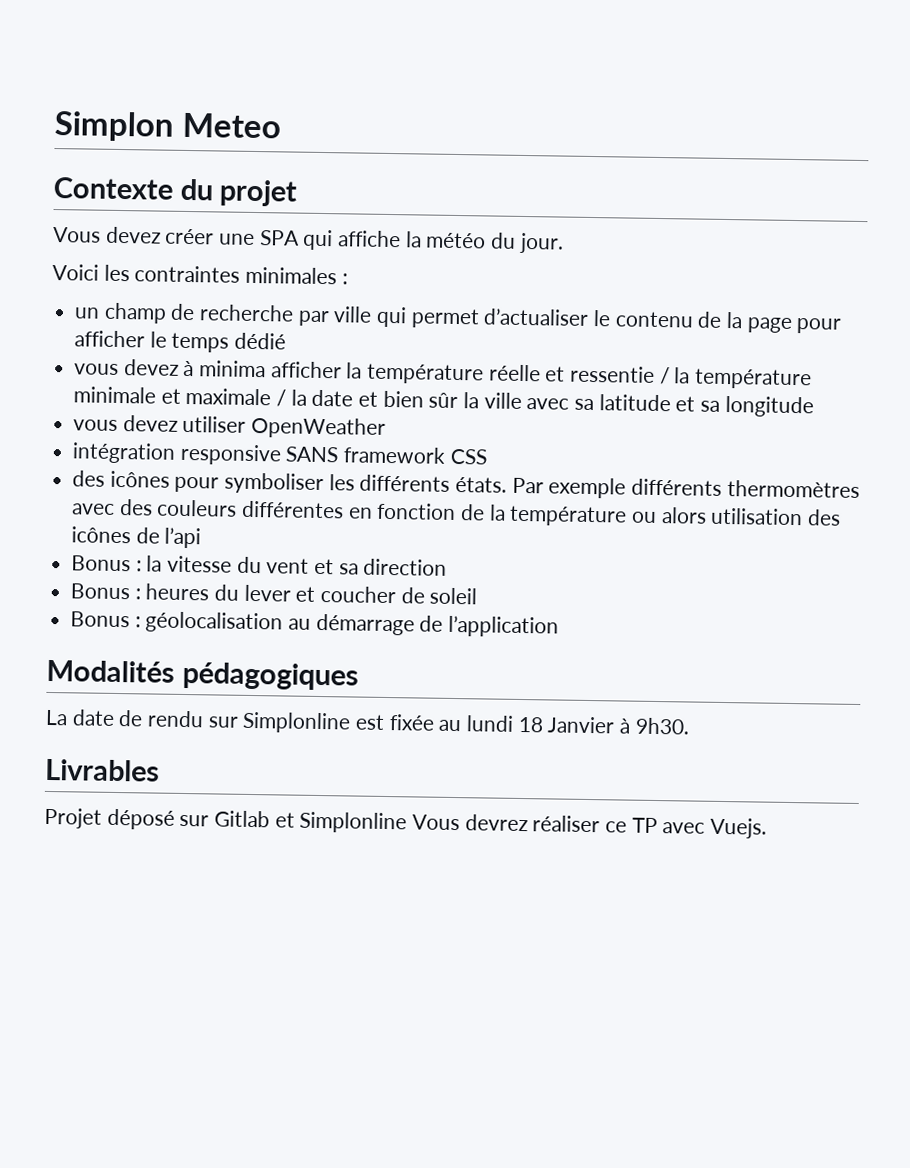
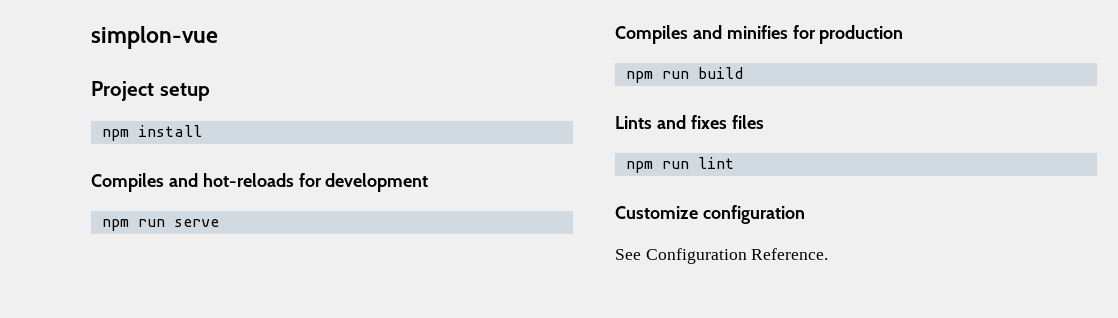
[54,111,281,142] [53,177,298,207] [53,226,564,254] [52,263,348,285] [74,302,842,334] [74,330,287,353] [74,359,813,390] [73,386,814,418] [73,415,387,439] [72,442,487,466] [72,470,860,499] [71,499,842,527] [71,526,202,549] [71,555,448,576] [70,583,478,605] [70,611,560,638] [46,659,359,691] [45,709,690,735] [45,758,160,782] [44,807,768,839] Simplon Meteo // Contexte du projet // Vous devez créer une SPA qui affiche la météo du jour. // Voici les contraintes minimales : // un champ de recherche par ville qui permet d’actualiser le contenu de la page pour afficher le temps dédié // vous devez à minima afficher la température réelle et ressentie / la température minimale et maximale / la date et bien sûr la ville avec sa latitude et sa longitude // vous devez utiliser OpenWeather // intégration responsive SANS framework CSS // des icônes pour symboliser les différents états. Par exemple différents thermomètres avec des couleurs différentes en fonction de la température ou alors utilisation des icônes de l’api // Bonus : la vitesse du vent et sa direction // Bonus : heures du lever et coucher de soleil // Bonus : géolocalisation au démarrage de l’application // Modalités pédagogiques // La date de rendu sur Simplonline est fixée au lundi 18 Janvier à 9h30. // Livrables // Projet déposé sur Gitlab et Simplonline Vous devrez réaliser ce TP avec Vuejs. -> [91,26,218,49] [91,81,210,101] [101,125,202,141] [91,173,429,192] [101,219,219,231] [615,25,904,44] [625,67,743,83] [615,115,764,129] [625,157,734,173] [615,205,805,224] [615,248,829,264] simplon-vue // Project setup // npm install // Compiles and hot-reloads for development // npm run serve // Compiles and minifies for production // npm run build // Lints and fixes files // npm run lint // Customize configuration // See Configuration Reference.

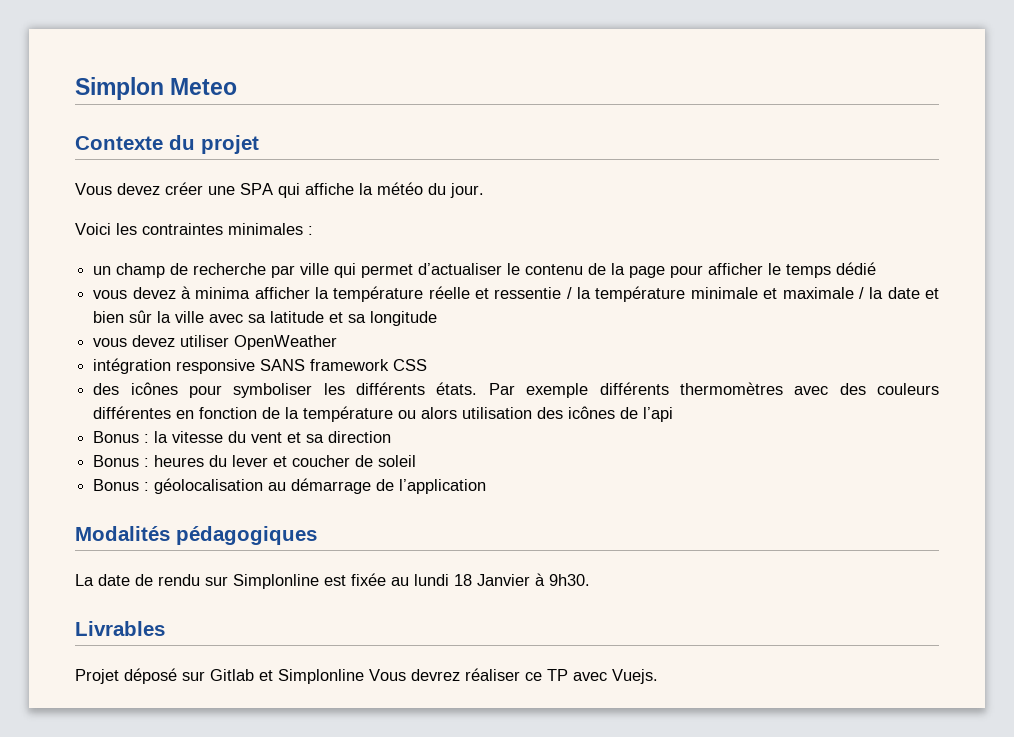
[91,26,218,49] [91,81,210,101] [101,125,202,141] [91,173,429,192] [101,219,219,231] [615,25,904,44] [625,67,743,83] [615,115,764,129] [625,157,734,173] [615,205,805,224] [615,248,829,264] simplon-vue // Project setup // npm install // Compiles and hot-reloads for development // npm run serve // Compiles and minifies for production // npm run build // Lints and fixes files // npm run lint // Customize configuration // See Configuration Reference. -> [75,77,238,100] [75,135,259,154] [75,182,484,198] [75,223,313,235] [93,262,877,278] [93,286,939,302] [93,310,438,326] [93,335,338,350] [93,358,428,374] [93,382,940,398] [93,406,674,422] [93,431,392,443] [93,455,417,467] [93,478,487,494] [75,526,317,545] [75,573,590,589] [75,621,165,636] [75,668,658,684] Simplon Meteo // Contexte du projet // Vous devez créer une SPA qui affiche la météo du jour. // Voici les contraintes minimales : // un champ de recherche par ville qui permet d’actualiser le contenu de la page pour afficher le temps dédié // vous devez à minima afficher la température réelle et ressentie / la température minimale et maximale / la date et bien sûr la ville avec sa latitude et sa longitude // vous devez utiliser OpenWeather // intégration responsive SANS framework CSS // des icônes pour symboliser les différents états. Par exemple différents thermomètres avec des couleurs différentes en fonction de la température ou alors utilisation des icônes de l’api // Bonus : la vitesse du vent et sa direction // Bonus : heures du lever et coucher de soleil // Bonus : géolocalisation au démarrage de l’application // Modalités pédagogiques // La date de rendu sur Simplonline est fixée au lundi 18 Janvier à 9h30. // Livrables // Projet déposé sur Gitlab et Simplonline Vous devrez réaliser ce TP avec Vuejs.

